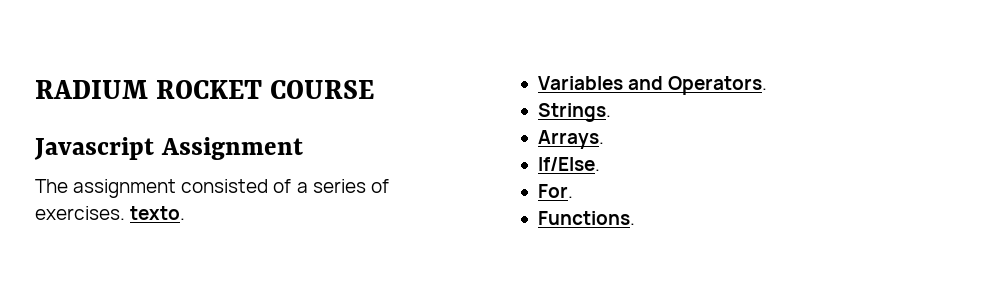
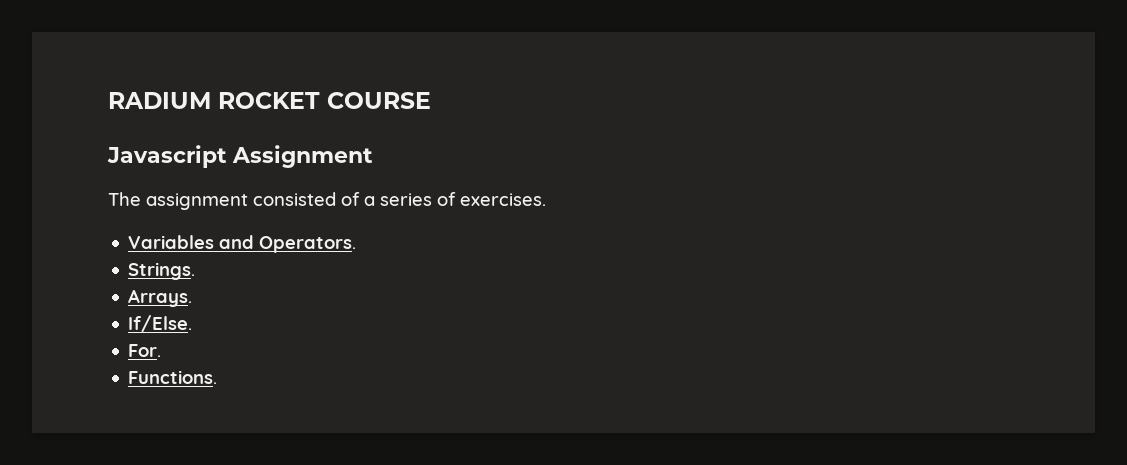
[130,206,186,220] texto. -> (546, 199) none

